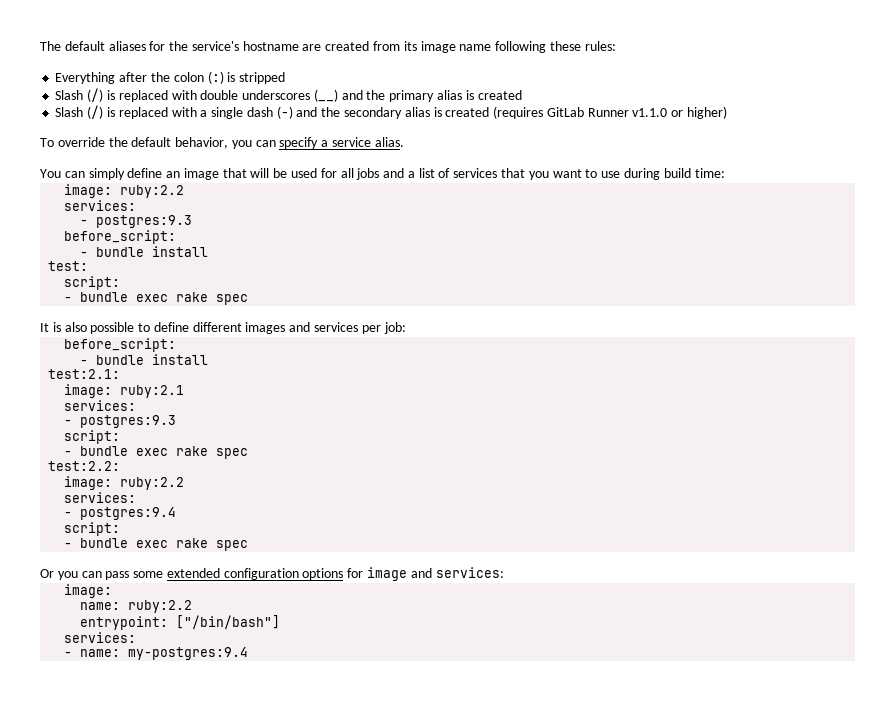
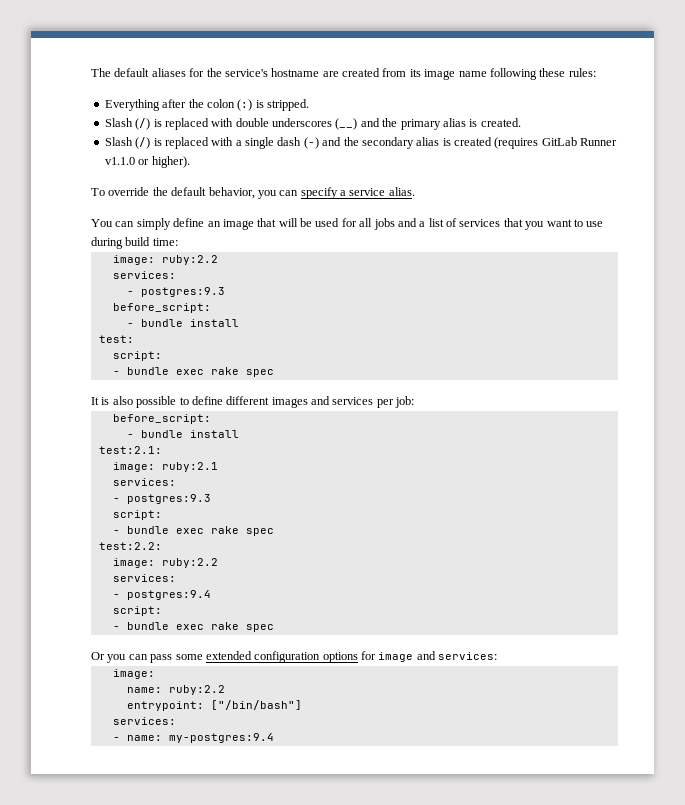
[239,72,286,84] stripped -> [267,99,309,111] stripped.
[477,90,522,100] created -> [480,118,521,127] created.
[686,106,727,119] higher) -> [151,156,190,168] higher).

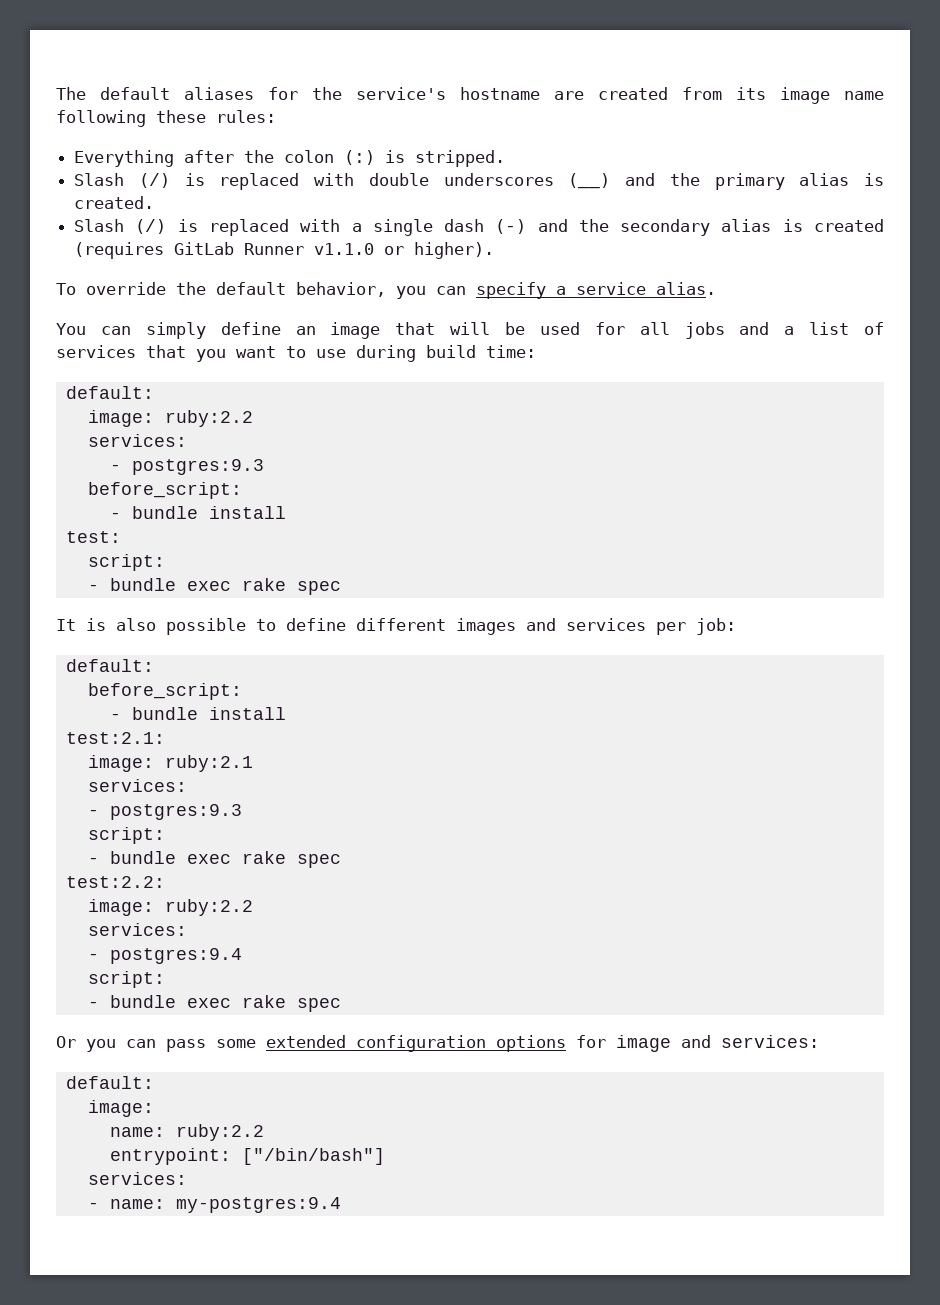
(178, 242) none -> [65,386,154,399] // default:
(415, 402) none -> [65,659,154,672] // default:
(498, 656) none -> [65,1076,154,1089] // default:

